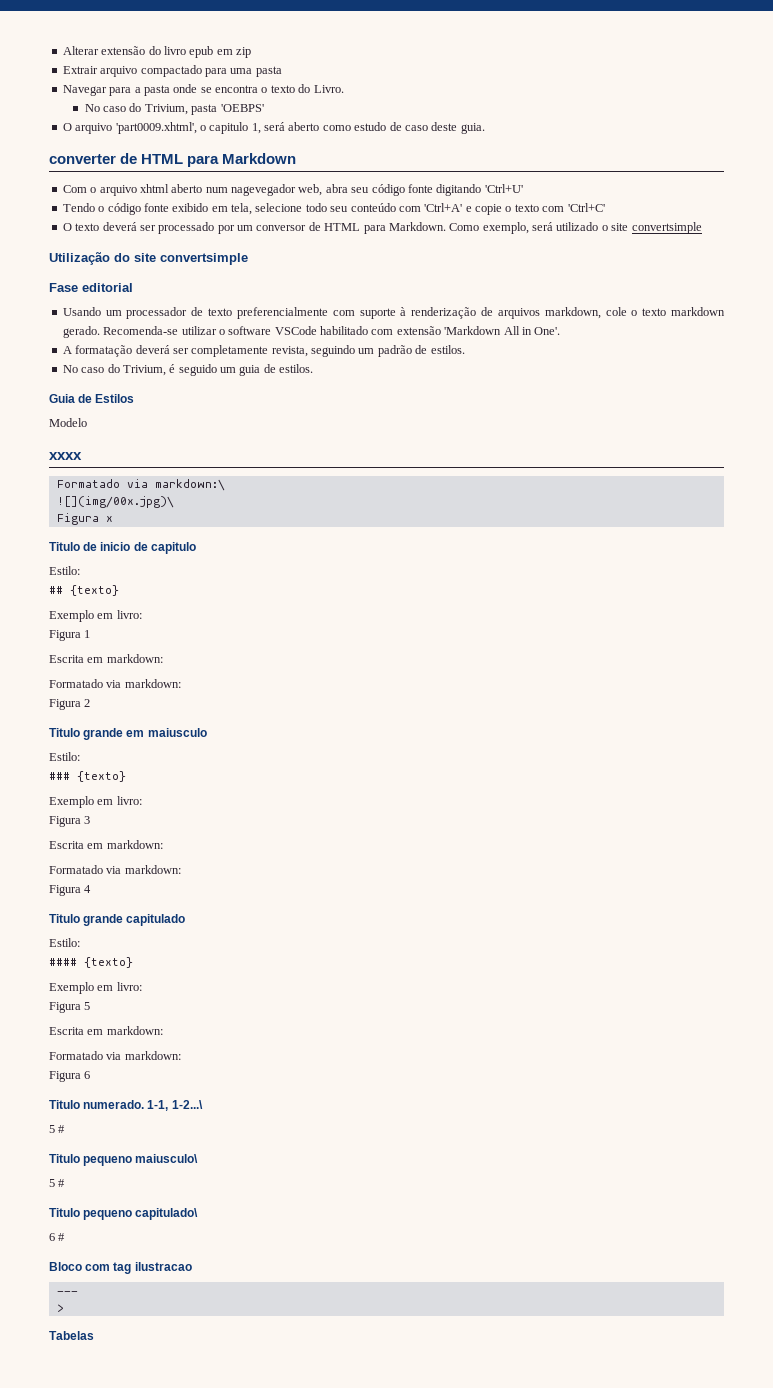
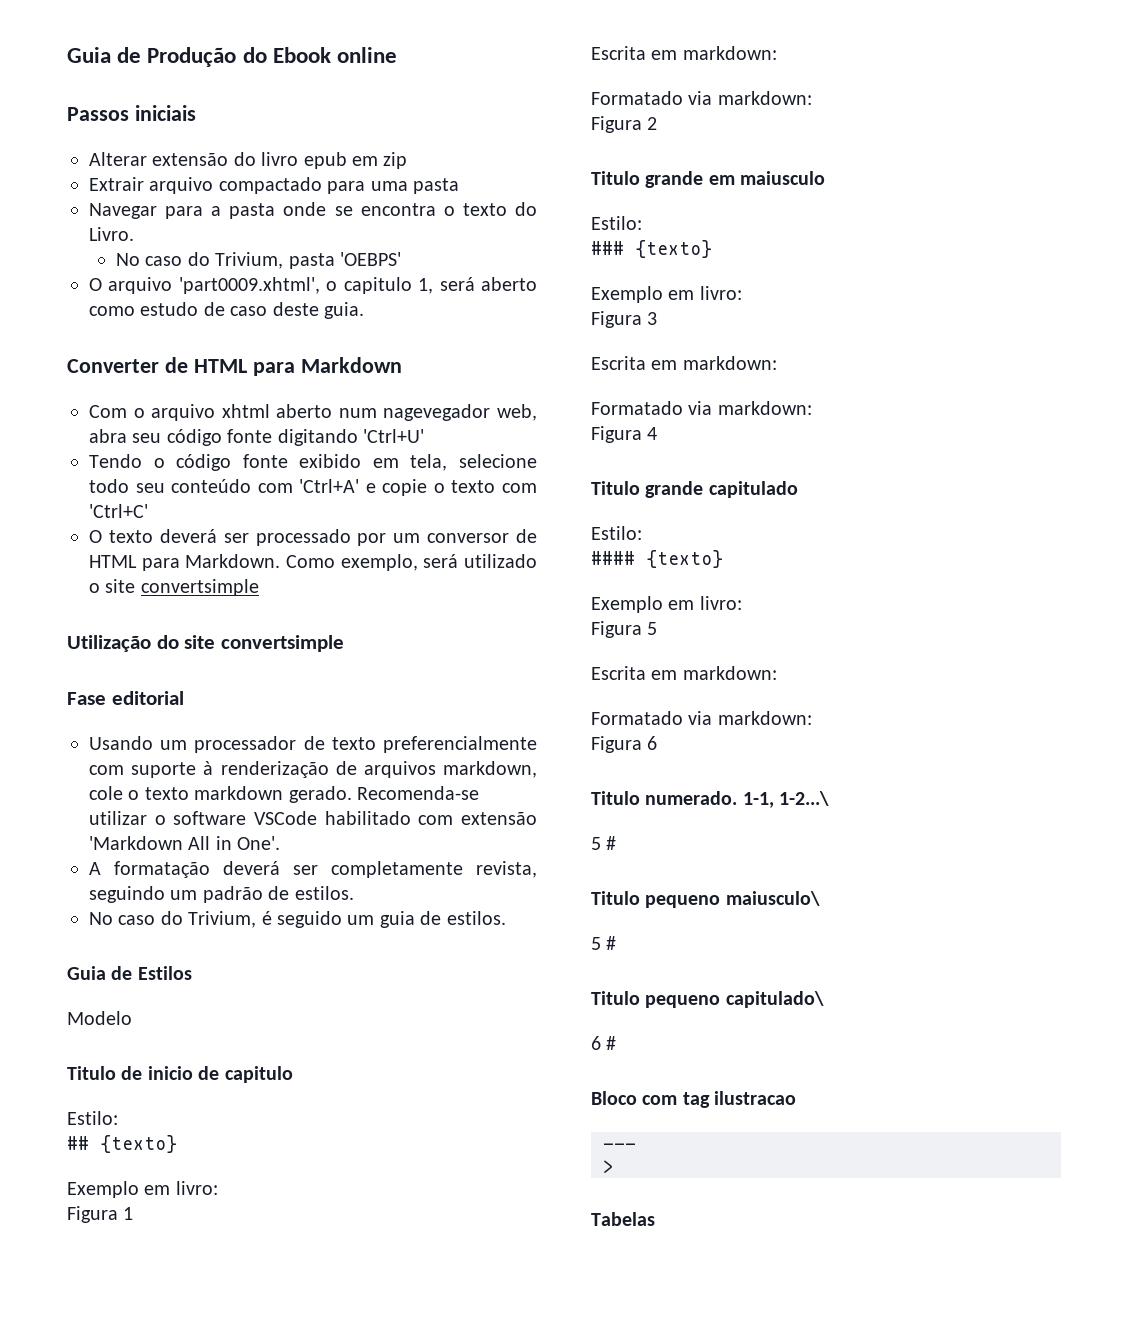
(62, 50) none -> [67,47,398,67] [67,105,196,121] Guia de Produção do Ebook online // Passos iniciais //
[49,154,116,164] converter -> [67,359,159,373] Converter
[49,452,82,460] [56,479,225,491] [56,496,174,508] [56,513,113,525] // xxxx // Formatado via markdown:\ // ![](img/00x.jpg)\ // Figura x -> (132, 1018) none

